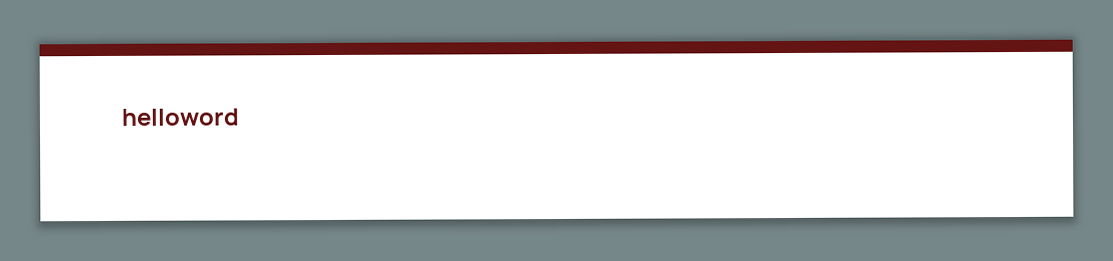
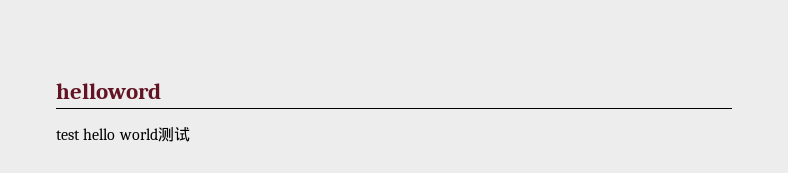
(239, 117) none -> [56,127,190,142] // test hello world测试

